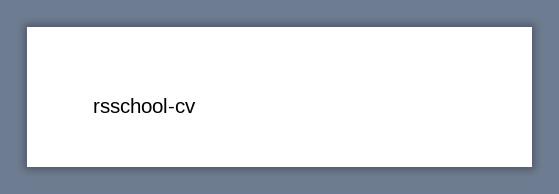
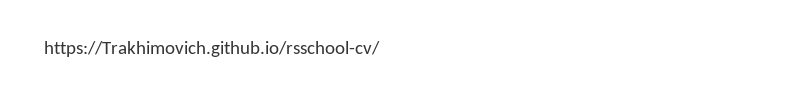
[93,98,196,113] rsschool-cv -> [44,41,380,57] https://Trakhimovich.github.io/rsschool-cv/

